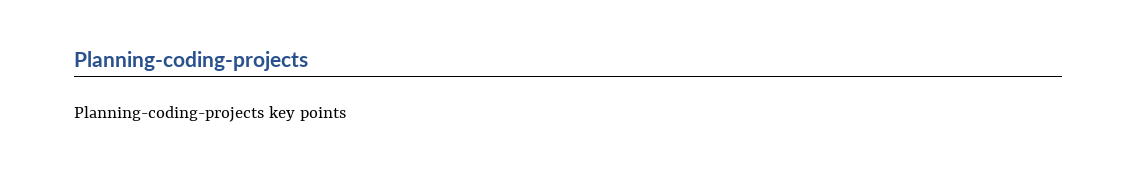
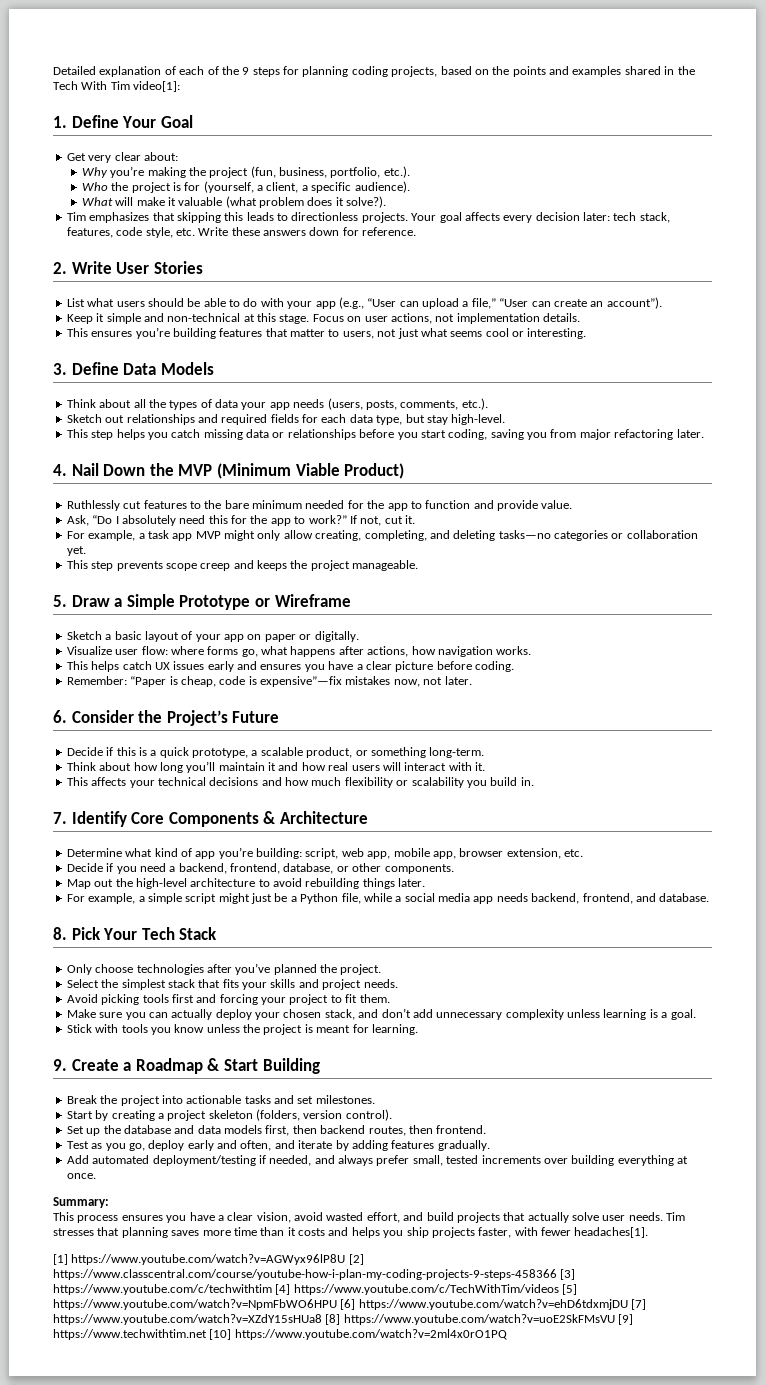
[74,51,308,71] [74,106,346,122] Planning-coding-projects // Planning-coding-projects key points -> [53,66,695,77] [53,81,181,92] [53,115,193,128] [66,152,178,163] [81,166,410,178] [81,181,410,193] [81,196,387,208] [66,212,670,223] [66,227,417,238] [53,261,203,274] [66,297,662,309] [66,313,580,324] [66,327,587,339] [53,362,214,375] [66,398,488,410] [66,414,506,425] [66,429,704,440] [53,463,405,479] [66,500,573,511] [66,515,415,526] [66,530,698,541] [66,546,86,556] [66,560,419,571] [53,594,351,610] [66,631,359,642] [66,646,532,657] [66,661,514,672] [66,676,472,687] [53,710,280,726] [66,747,485,758] [66,761,485,773] [66,777,534,788] [53,811,368,827] [66,847,583,859] [66,863,454,874] [66,878,426,889] [66,893,710,904] [53,927,218,940] [66,963,382,975] [66,979,398,990] [66,994,390,1005] [66,1008,696,1020] [66,1024,418,1035] [53,1058,320,1074] [66,1095,375,1106] [66,1109,392,1121] [66,1125,487,1136] [66,1140,490,1151] [66,1155,688,1166] [66,1173,96,1179] [53,1197,109,1208] [53,1212,686,1223] [53,1227,649,1238] [53,1254,364,1265] [53,1269,576,1280] [53,1284,578,1295] [53,1299,647,1310] [53,1314,634,1325] [53,1329,507,1340] Detailed explanation of each of the 9 steps for planning coding projects, based on the points and examples shared in the Tech With Tim video[1]: // 1. Define Your Goal // Get very clear about: // Why you’re making the project (fun, business, portfolio, etc.). // Who the project is for (yourself, a client, a specific audience). // What will make it valuable (what problem does it solve?). // Tim emphasizes that skipping this leads to directionless projects. Your goal affects every decision later: tech stack, features, code style, etc. Write these answers down for reference. // 2. Write User Stories // List what users should be able to do with your app (e.g., “User can upload a file,” “User can create an account”). // Keep it simple and non-technical at this stage. Focus on user actions, not implementation details. // This ensures you’re building features that matter to users, not just what seems cool or interesting. // 3. Define Data Models // Think about all the types of data your app needs (users, posts, comments, etc.). // Sketch out relationships and required fields for each data type, but stay high-level. // This step helps you catch missing data or relationships before you start coding, saving you from major refactoring later. // 4. Nail Down the MVP (Minimum Viable Product) // Ruthlessly cut features to the bare minimum needed for the app to function and provide value. // Ask, “Do I absolutely need this for the app to work?” If not, cut it. // For example, a task app MVP might only allow creating, completing, and deleting tasks—no categories or collaboration yet. // This step prevents scope creep and keeps the project manageable. // 5. Draw a Simple Prototype or Wireframe // Sketch a basic layout of your app on paper or digitally. // Visualize user flow: where forms go, what happens after actions, how navigation works. // This helps catch UX issues early and ensures you have a clear picture before coding. // Remember: “Paper is cheap, code is expensive”—fix mistakes now, not later. // 6. Consider the Project’s Future // Decide if this is a quick prototype, a scalable product, or something long-term. // Think about how long you’ll maintain it and how real users will interact with it. // This affects your technical decisions and how much flexibility or scalability you build in. // 7. Identify Core Components & Architecture // Determine what kind of app you’re building: script, web app, mobile app, browser extension, etc. // Decide if you need a backend, frontend, database, or other components. // Map out the high-level architecture to avoid rebuilding things later. // For example, a simple script might just be a Python file, while a social media app needs backend, frontend, and database. // 8. Pick Your Tech Stack // Only choose technologies after you’ve planned the project. // Select the simplest stack that fits your skills and project needs. // Avoid picking tools first and forcing your project to fit them. // Make sure you can actually deploy your chosen stack, and don’t add unnecessary complexity unless learning is a goal. // Stick with tools you know unless the project is meant for learning. // 9. Create a Roadmap & Start Building // Break the project into actionable tasks and set milestones. // Start by creating a project skeleton (folders, version control). // Set up the database and data models first, then backend routes, then frontend. // Test as you go, deploy early and often, and iterate by adding features gradually. // Add automated deployment/testing if needed, and always prefer small, tested increments over building everything at once. // Summary: // This process ensures you have a clear vision, avoid wasted effort, and build projects that actually solve user needs. Tim stresses that planning saves more time than it costs and helps you ship projects faster, with fewer headaches[1]. // [1] https://www.youtube.com/watch?v=AGWyx96lP8U [2] https://www.classcentral.com/course/youtube-how-i-plan-my-coding-projects-9-steps-458366 [3] https://www.youtube.com/c/techwithtim [4] https://www.youtube.com/c/TechWithTim/videos [5] https://www.youtube.com/watch?v=NpmFbWO6HPU [6] https://www.youtube.com/watch?v=ehD6tdxmjDU [7] https://www.youtube.com/watch?v=XZdY15sHUa8 [8] https://www.youtube.com/watch?v=uoE2SkFMsVU [9] https://www.techwithtim.net [10] https://www.youtube.com/watch?v=2ml4x0rO1PQ

